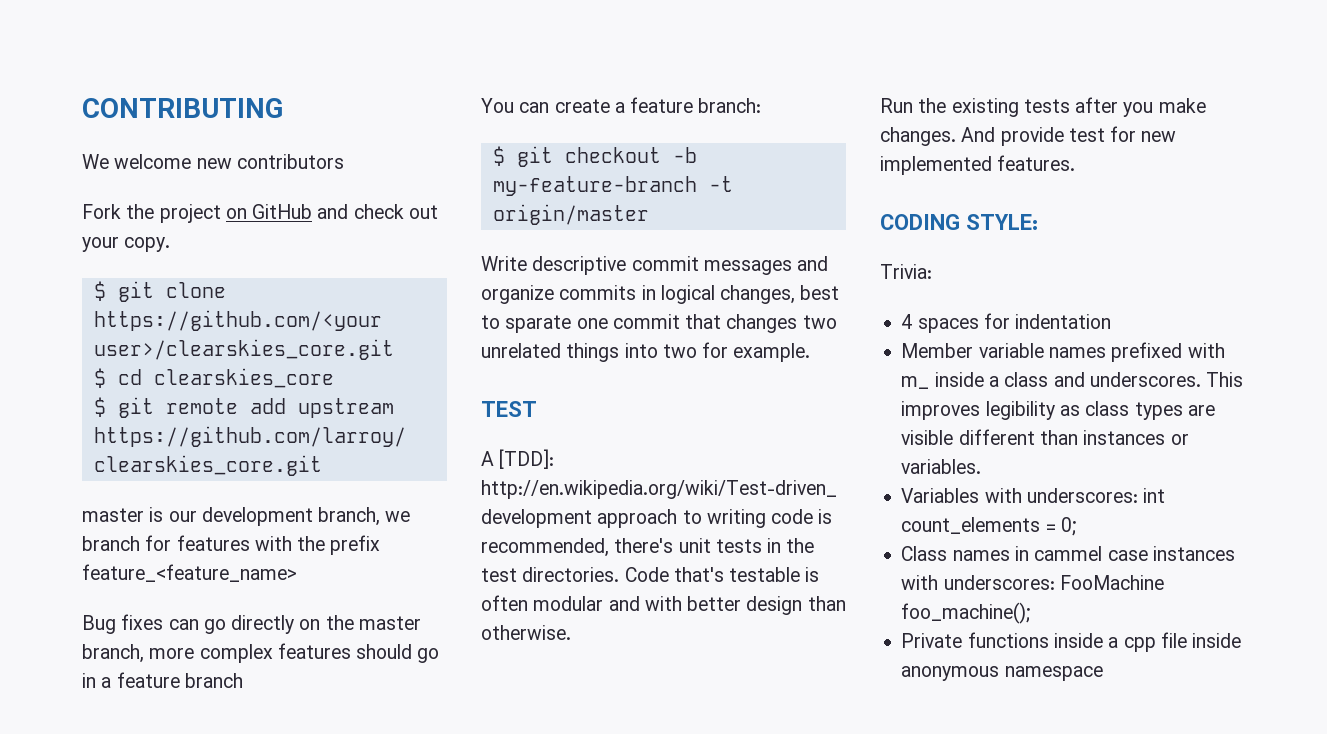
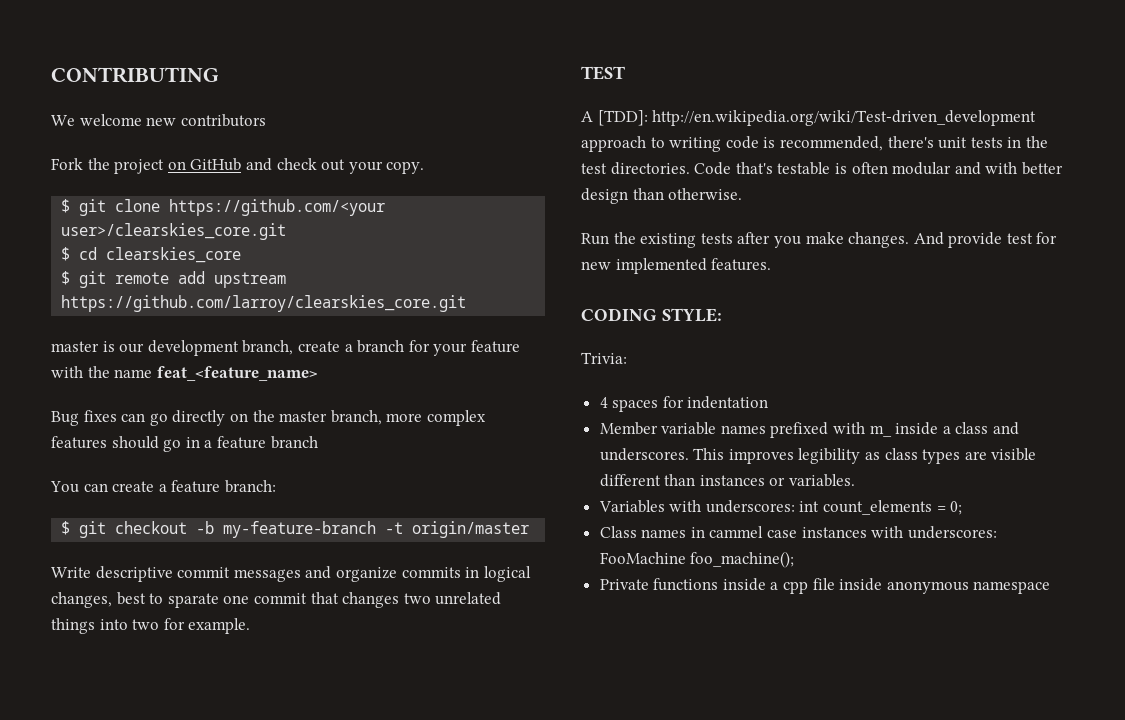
[385,511,411,522] [82,535,381,555] [82,564,297,582] we branch for features with the prefix feature_<feature_name> -> [297,340,520,356] [51,366,318,381] create a branch for your feature with the name feat_<feature_name>

